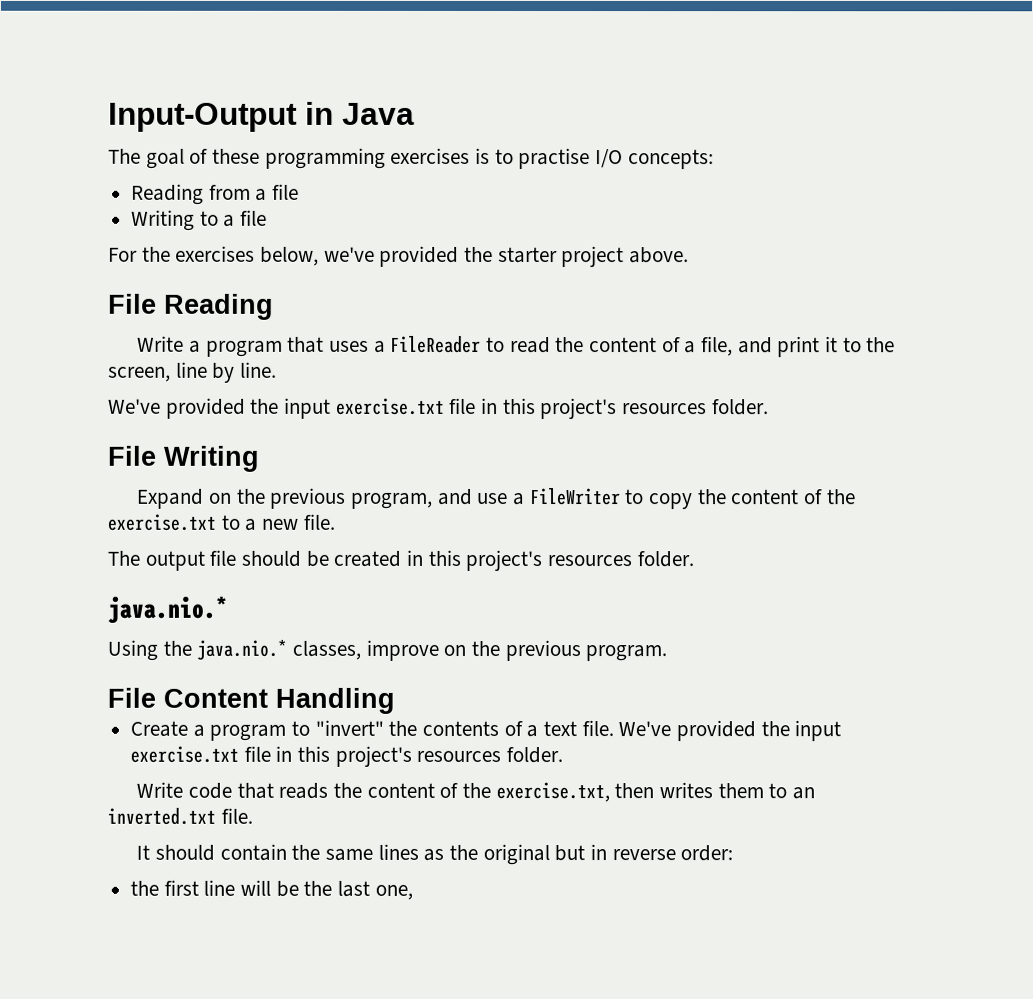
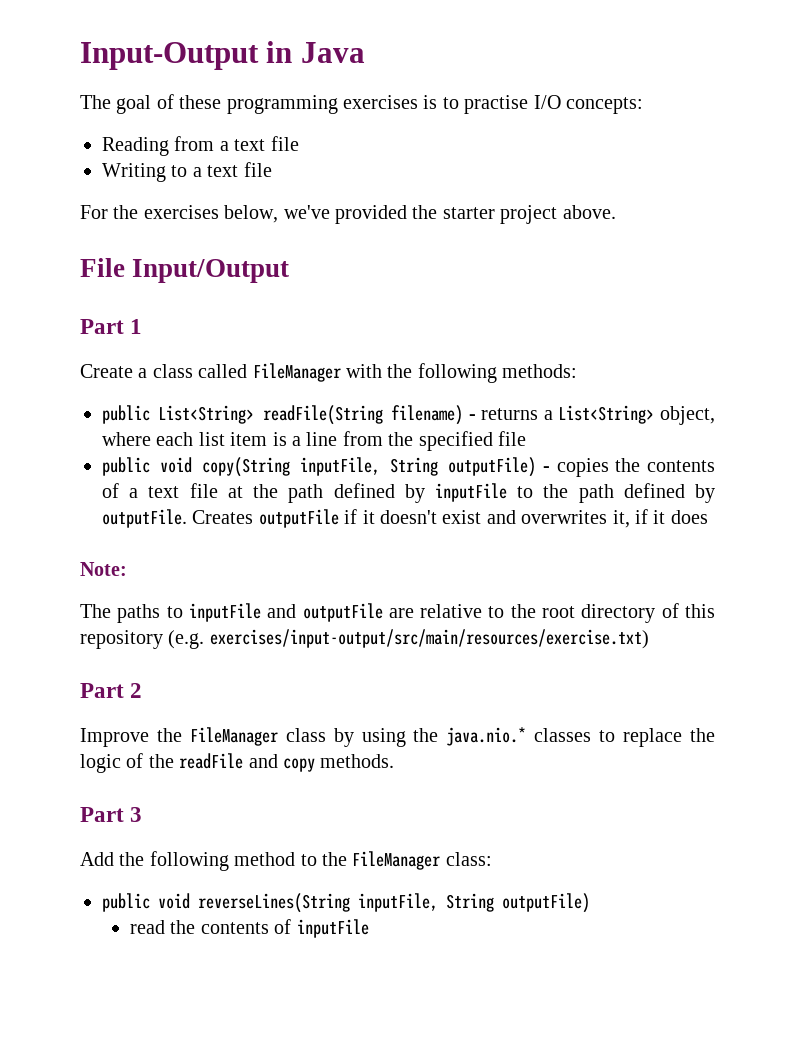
(268, 194) none -> [234,139,266,151] text
(236, 220) none -> [207,165,239,177] text
[164,293,274,320] [137,335,896,358] [108,361,278,383] [108,397,769,420] [108,445,260,472] [136,487,856,510] [107,513,335,531] [107,549,694,572] [107,595,228,624] [107,639,668,662] [107,687,395,714] [130,719,384,741] Reading // Write a program that uses a FileReader to read the content of a file, and print it to the screen, line by line. // We've provided the input exercise.txt file in this project's resources folder. // File Writing // Expand on the previous program, and use a FileWriter to copy the content of the exercise.txt to a new file. // The output file should be created in this project's resources folder. // java.nio.* // Using the java.nio.* classes, improve on the previous program. // File Content Handling // Create a program to "invert" -> [132,259,290,283] [80,319,143,334] [80,363,578,383] [102,405,716,425] [102,431,526,451] [102,457,609,477] Input/Output // Part 1 // Create a class called FileManager with the following methods: // public List<String> readFile(String filename) - returns a List<String> object, where each list item is a line from the specified file // public void copy(String inputFile, String outputFile) - copies
[581,720,842,742] [130,745,564,767] [136,781,816,803] [107,807,253,825] [136,843,734,866] [130,879,413,900] file. We've provided the input exercise.txt file in this project's resources folder. // Write code that reads the content of the exercise.txt, then writes them to an inverted.txt file. // It should contain the same lines as the original but in reverse order: // the first line will be the last one, -> [189,483,715,503] [102,509,708,528] [80,562,127,576] [80,603,715,623] [80,629,649,649] [80,683,143,698] [80,727,715,747] [80,753,395,773] [80,807,143,822] [80,851,492,871] [102,893,590,913] [130,919,369,938] file at the path defined by inputFile to the path defined by outputFile. Creates outputFile if it doesn't exist and overwrites it, if it does // Note: // The paths to inputFile and outputFile are relative to the root directory of this repository (e.g. exercises/input-output/src/main/resources/exercise.txt) // Part 2 // Improve the FileManager class by using the java.nio.* classes to replace the logic of the readFile and copy methods. // Part 3 // Add the following method to the FileManager class: // public void reverseLines(String inputFile, String outputFile) // read the contents of inputFile

